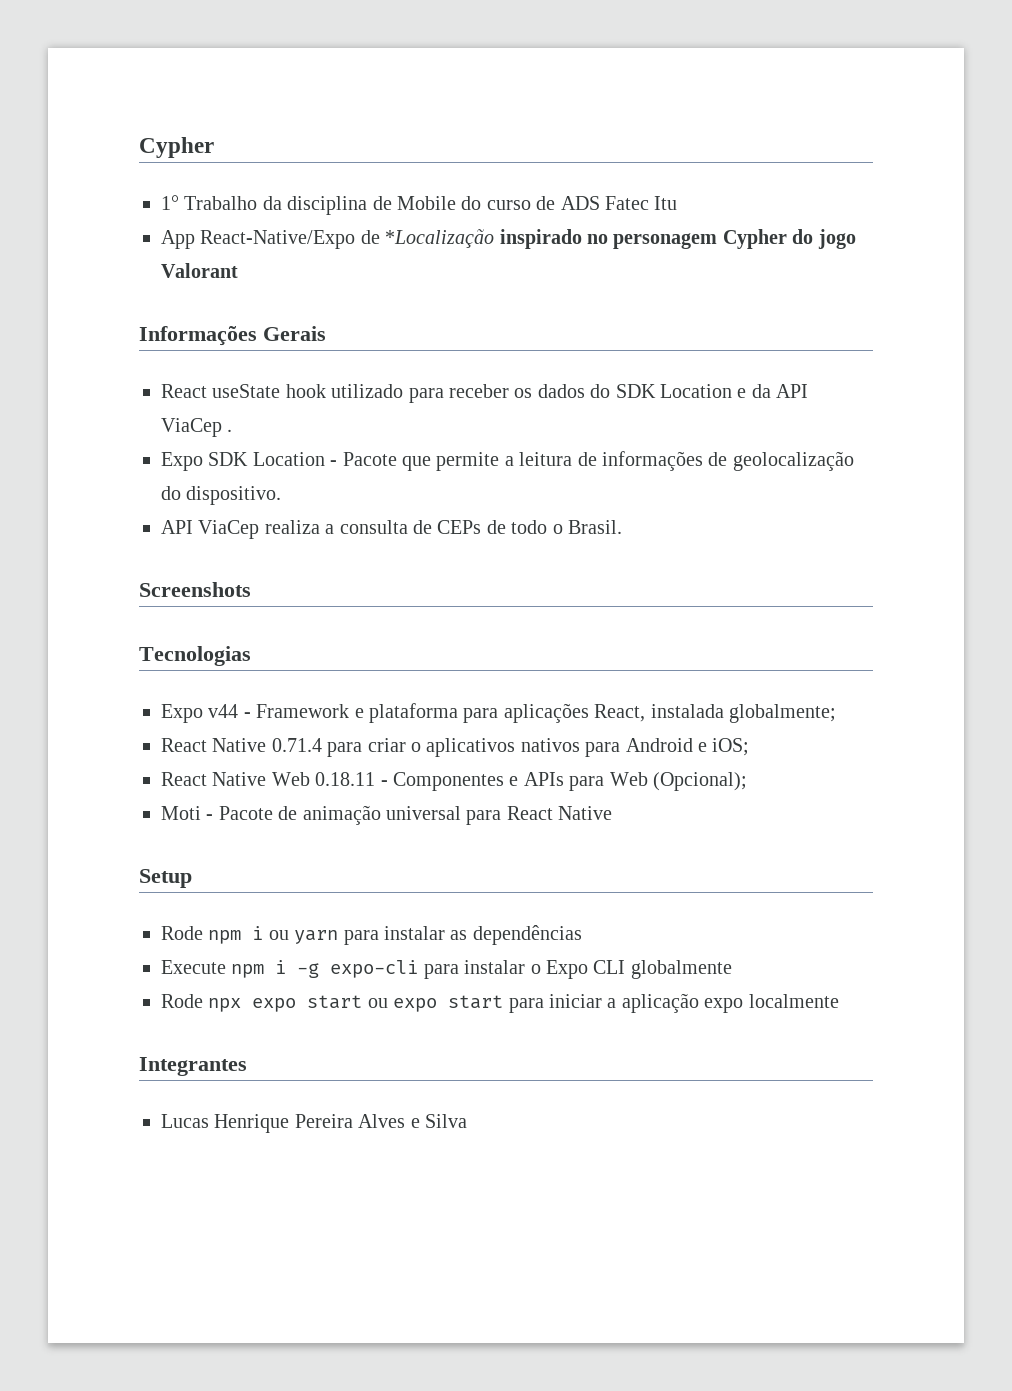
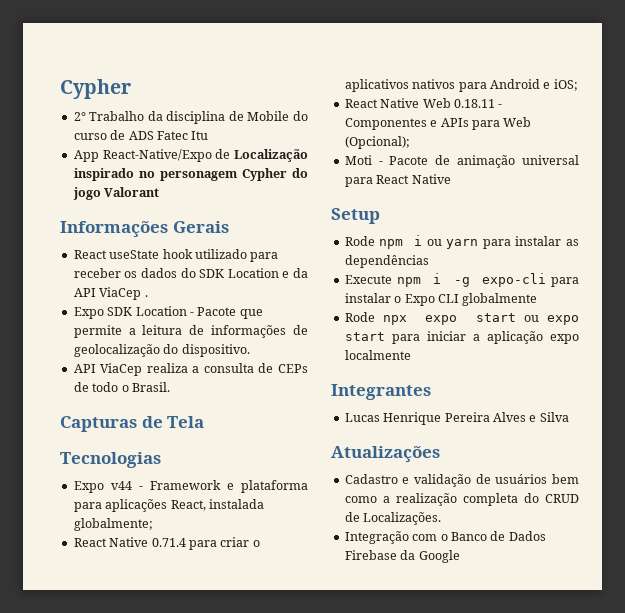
[161,195,179,210] 1° -> [73,112,86,121] 2°
[385,229,495,248] *Localização -> [234,149,308,162] Localização
[139,582,251,597] Screenshots -> [60,416,205,432] Capturas de Tela
(467, 1121) none -> [331,446,440,463] [344,474,579,487] [344,493,579,506] [344,512,442,525] [344,531,546,544] [344,550,460,563] // Atualizações // Cadastro e validação de usuários bem como a realização completa do CRUD de Localizações. // Integração com o Banco de Dados Firebase da Google

